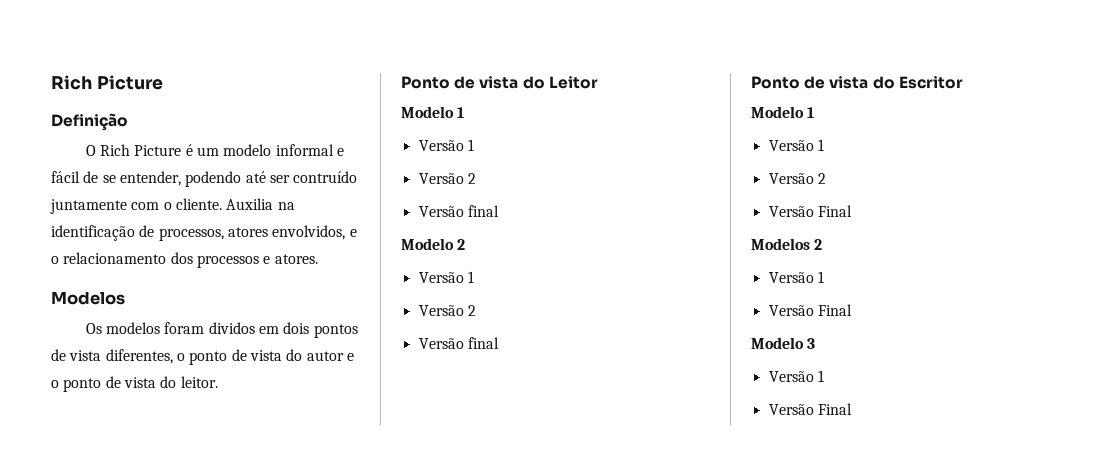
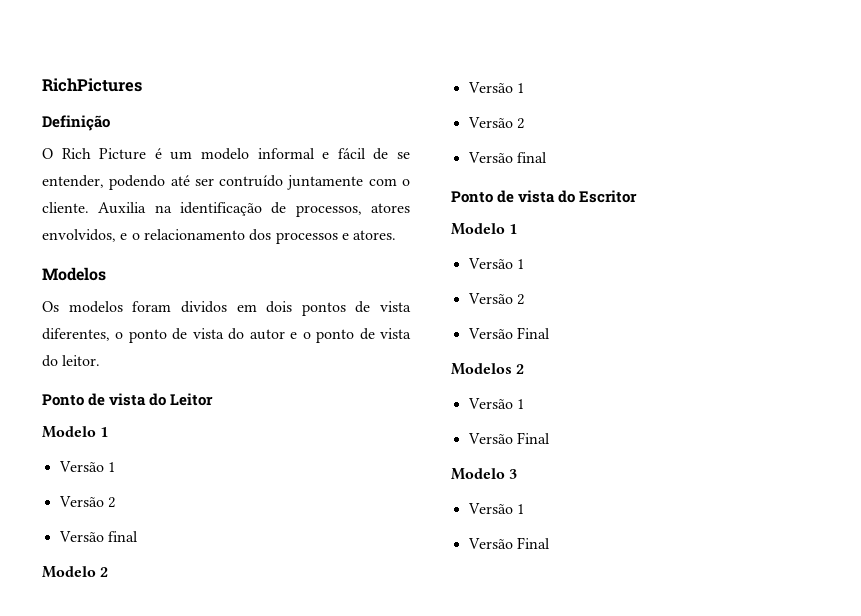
[51,75,163,90] Rich Picture -> [42,78,142,92] RichPictures

